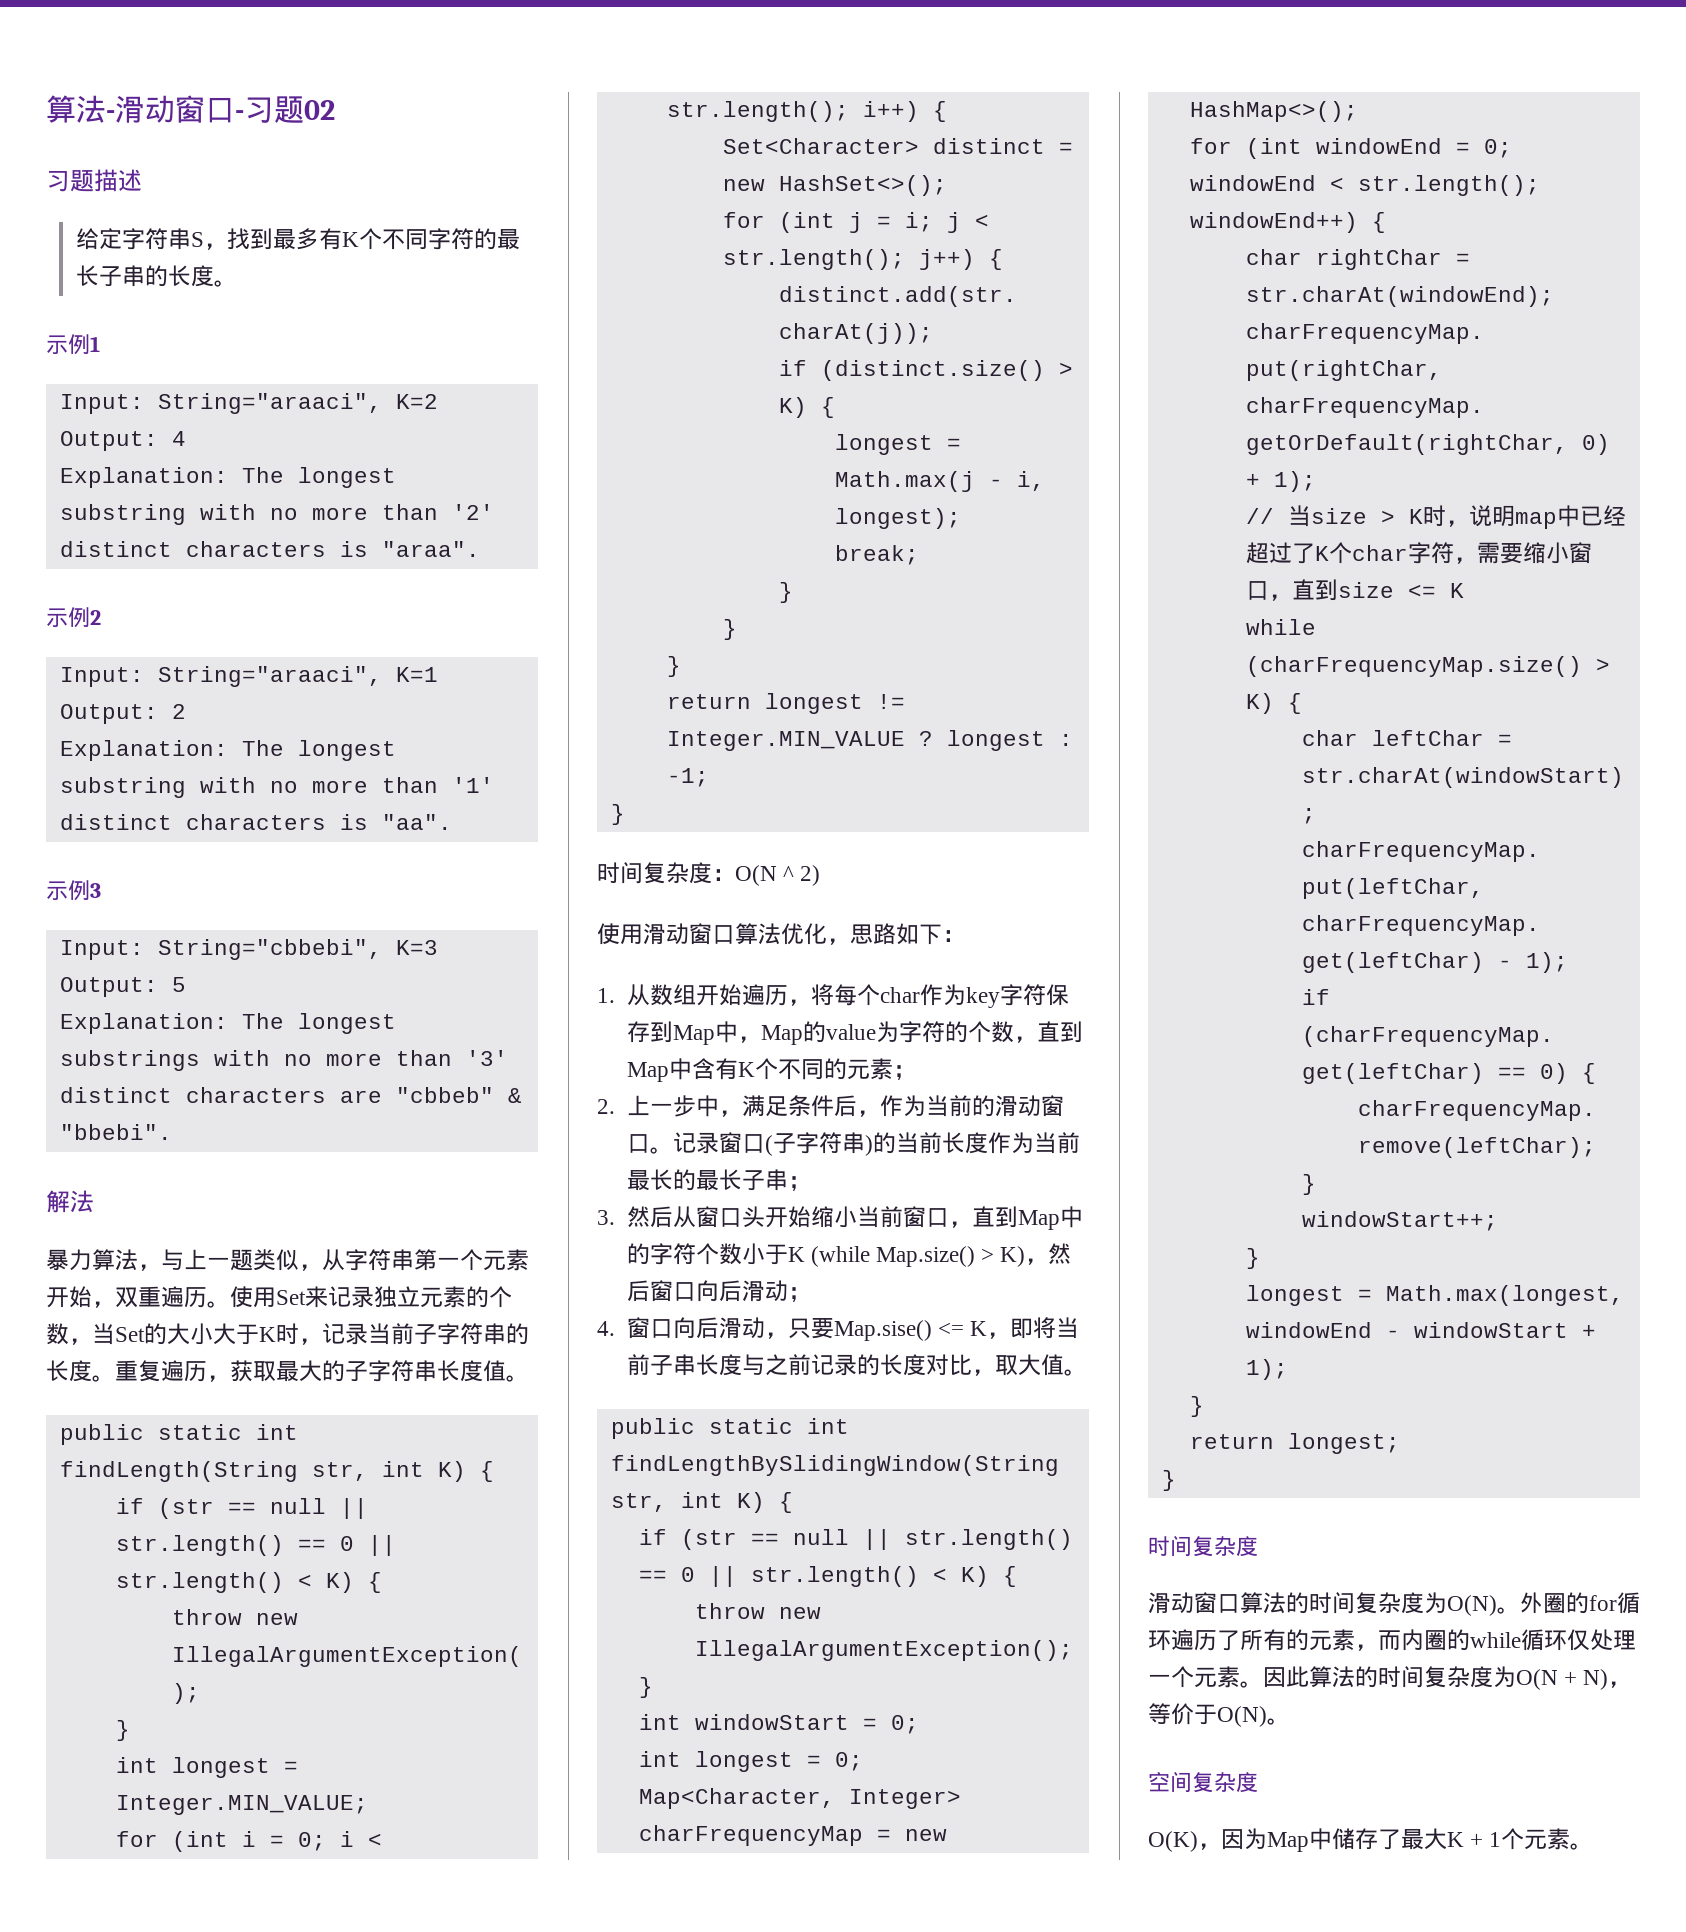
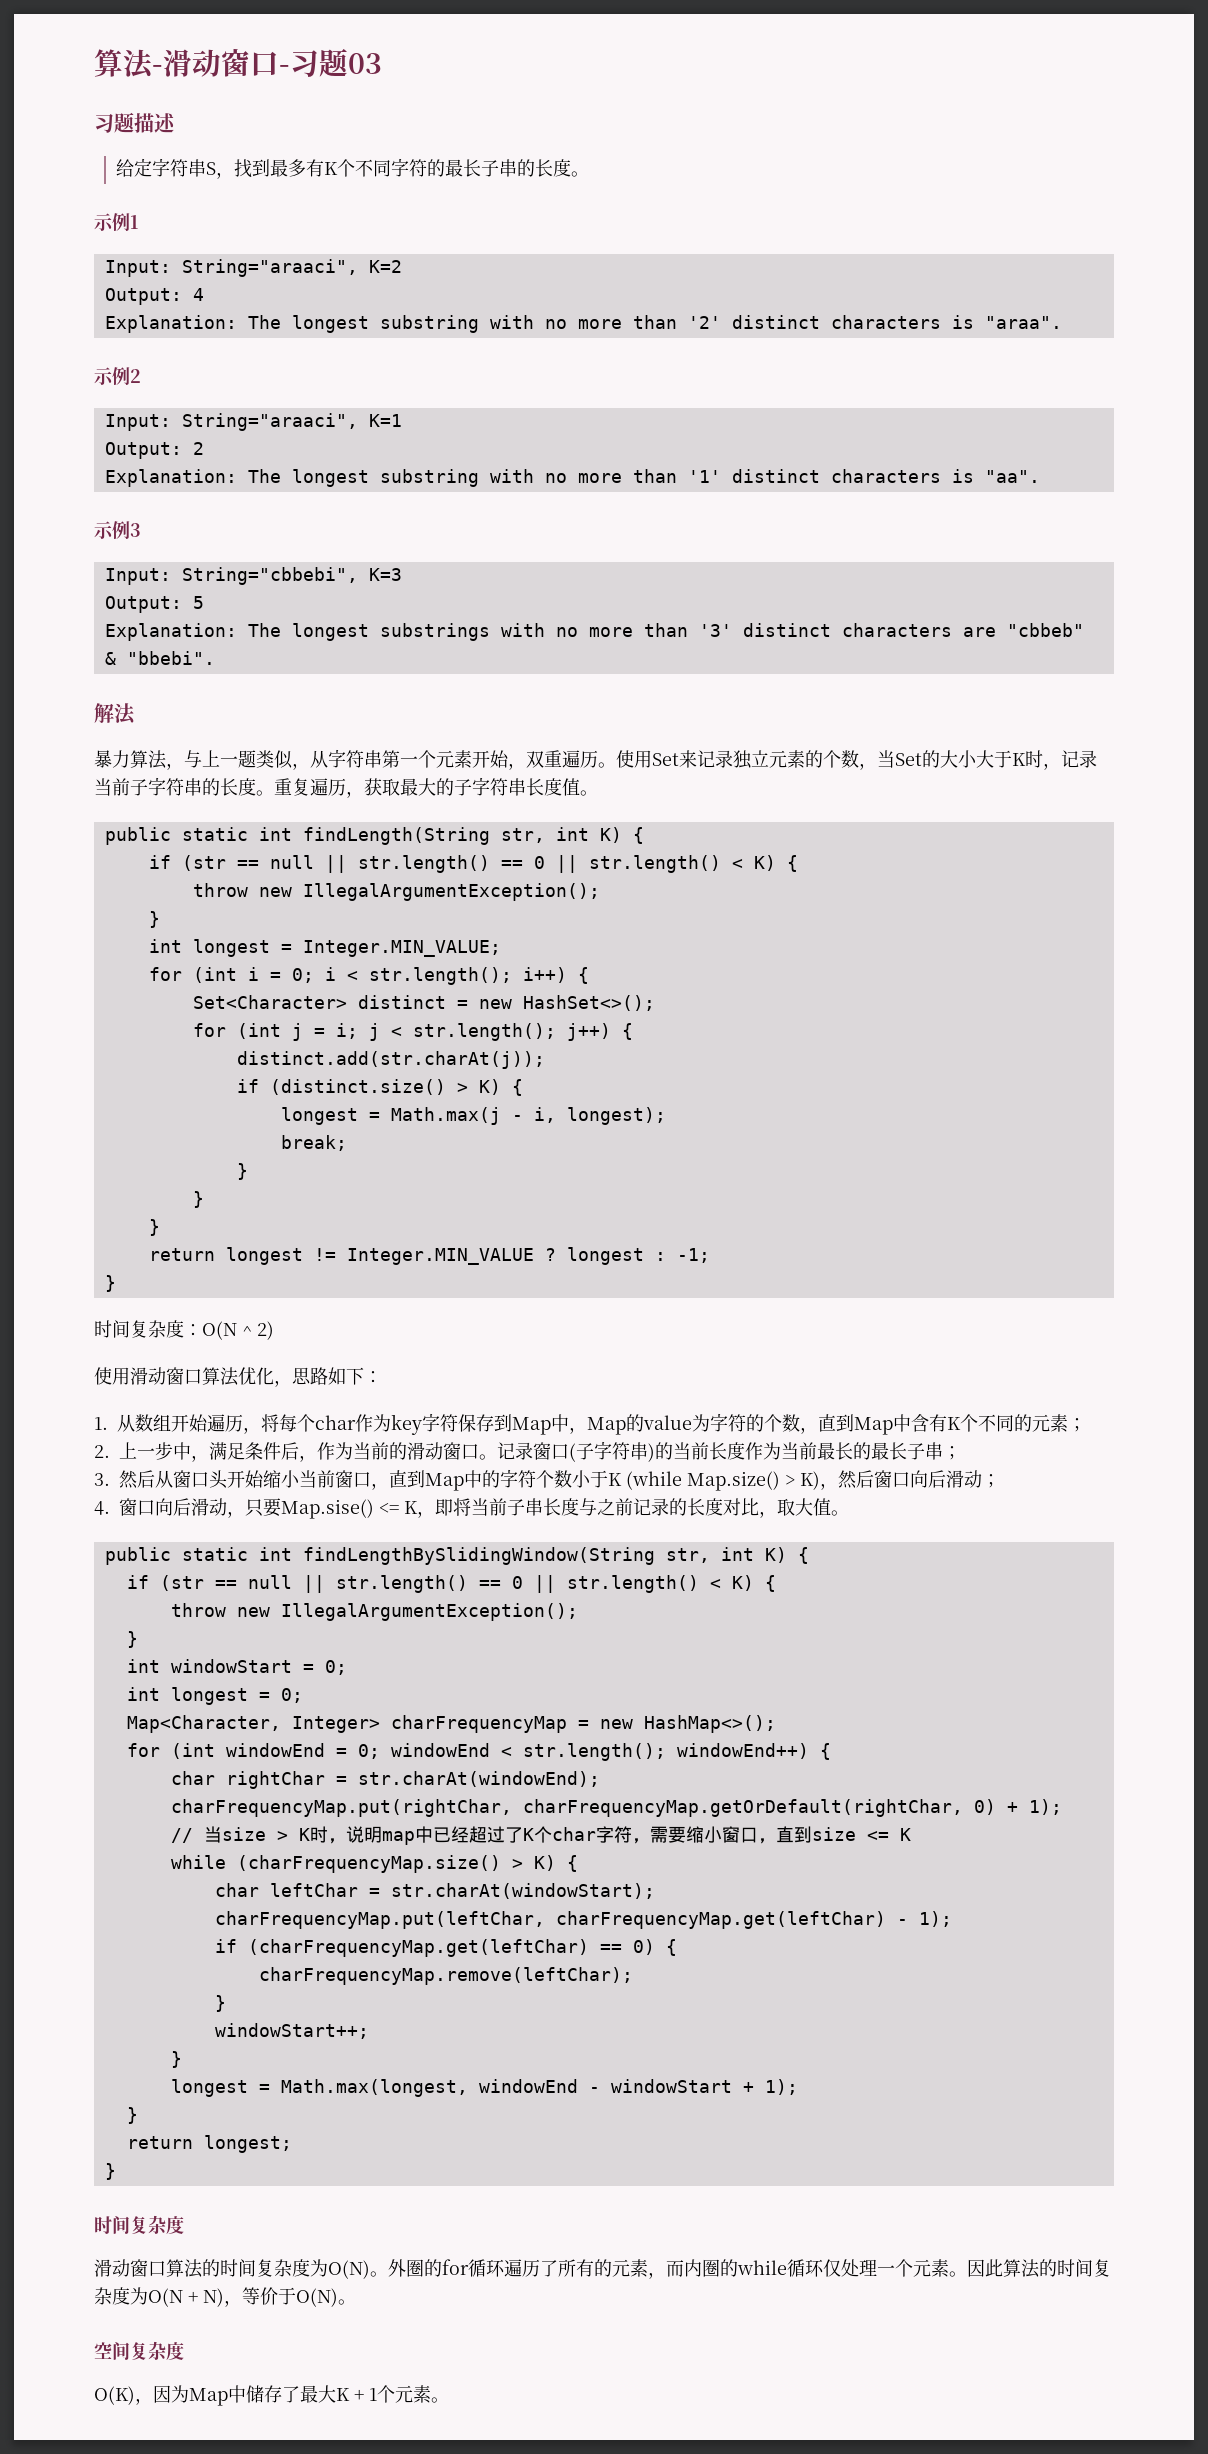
[304,100,335,120] 02 -> [348,53,382,74] 03

